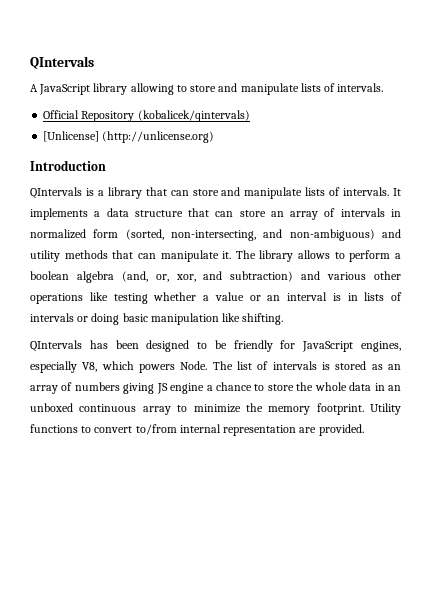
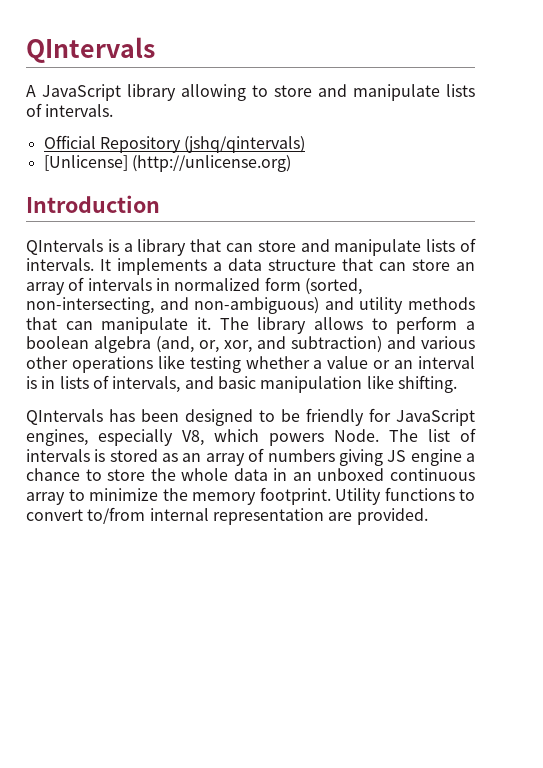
[137,110,250,122] (kobalicek/qintervals) -> [184,136,306,153] (jshq/qintervals)
[30,313,120,325] intervals or doing -> [112,376,214,393] intervals, and

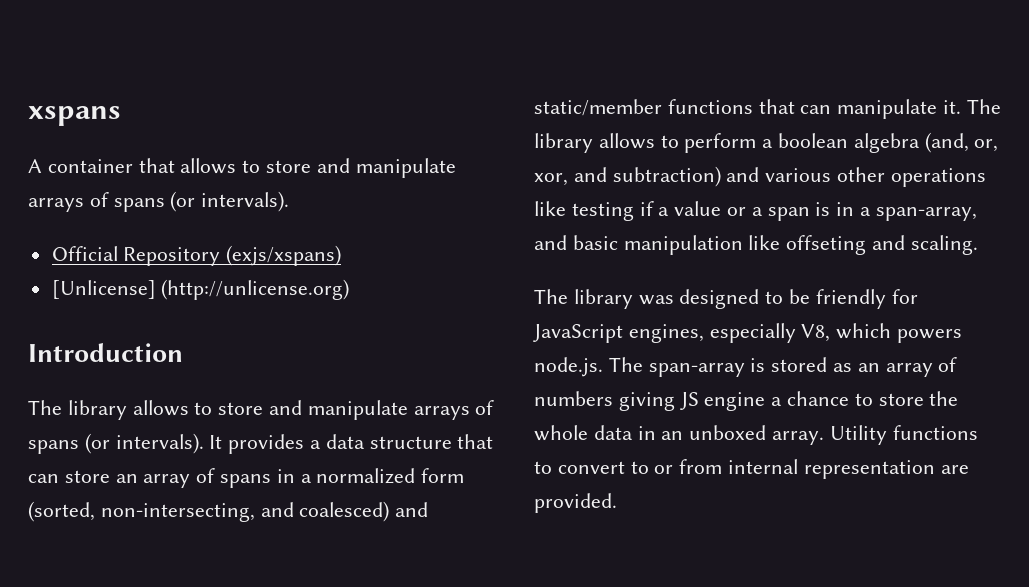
[26,37,155,63] QIntervals -> [28,106,121,126] xspans
[42,84,475,101] [26,103,114,117] JavaScript library allowing to store and manipulate lists of intervals. -> [47,158,456,178] [28,191,290,212] container that allows to store and manipulate arrays of spans (or intervals).
[184,136,306,153] (jshq/qintervals) -> [226,245,342,266] (exjs/xspans)
[26,238,477,256] [26,258,207,275] QIntervals is a library that can store and manipulate lists of intervals. It implements -> [28,400,495,420] [28,433,305,454] The library allows to store and manipulate arrays of spans (or intervals). It provides
[87,278,170,291] intervals in -> [220,469,312,488] spans in a
[194,297,476,314] non-ambiguous) and utility methods -> [299,501,429,522] [534,99,753,116] coalesced) and static/member functions
[245,356,310,369] whether -> [639,201,654,216] if
[394,356,476,369] [26,375,457,393] [26,409,179,425] an interval is in lists of intervals, and basic manipulation like shifting. // QIntervals has been -> [751,202,977,221] [534,235,978,255] [534,289,674,309] a span is in a span-array, and basic manipulation like offseting and scaling. // The library was
[334,428,476,442] [26,449,90,462] Node. The list of intervals -> [534,357,745,377] node.js. The span-array
[389,468,475,481] [26,487,331,505] continuous array to minimize the memory footprint. -> [772,431,825,445] array.
[87,507,146,524] to/from -> [630,459,723,474] to or from

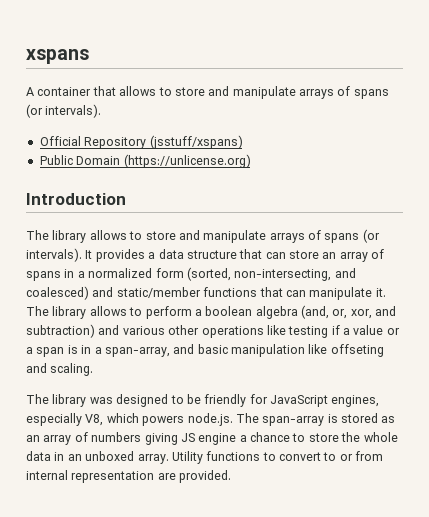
[226,245,342,266] [51,279,350,300] (exjs/xspans) // [Unlicense] (http://unlicense.org) -> [149,135,243,149] [39,154,251,168] (jsstuff/xspans) // Public Domain (https://unlicense.org)

